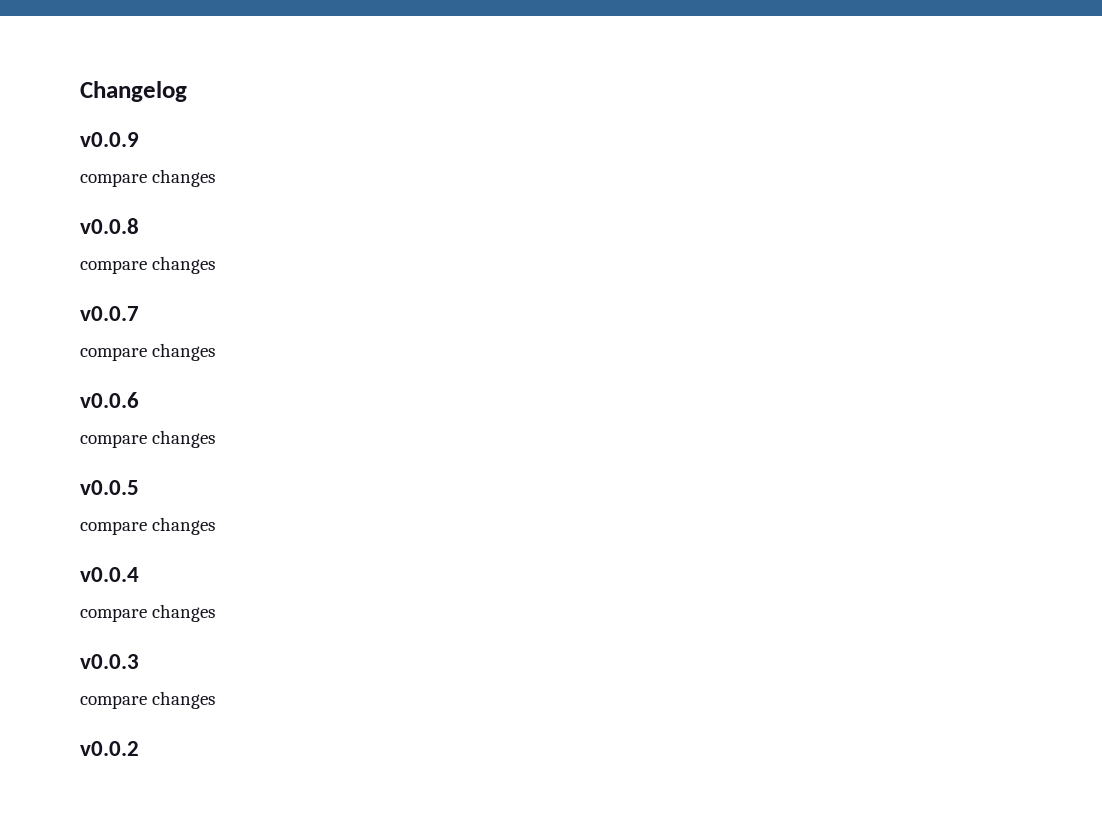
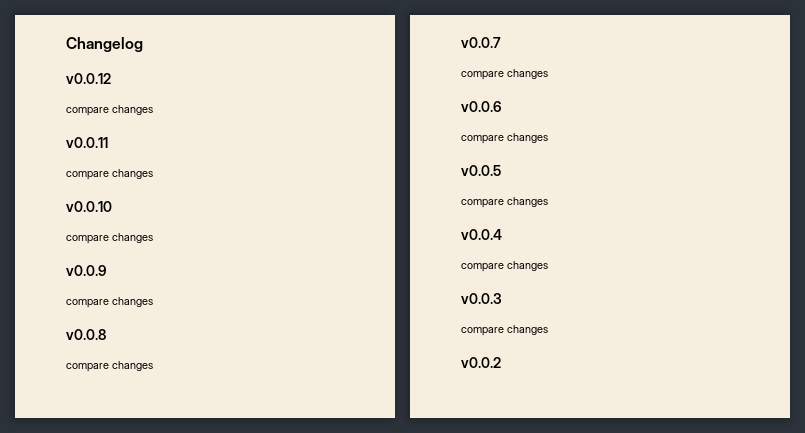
(187, 91) none -> [66,73,111,84] [66,105,153,116] [66,137,108,148] [66,169,153,180] [66,201,112,212] [66,233,153,244] // v0.0.12 // compare changes // v0.0.11 // compare changes // v0.0.10 // compare changes

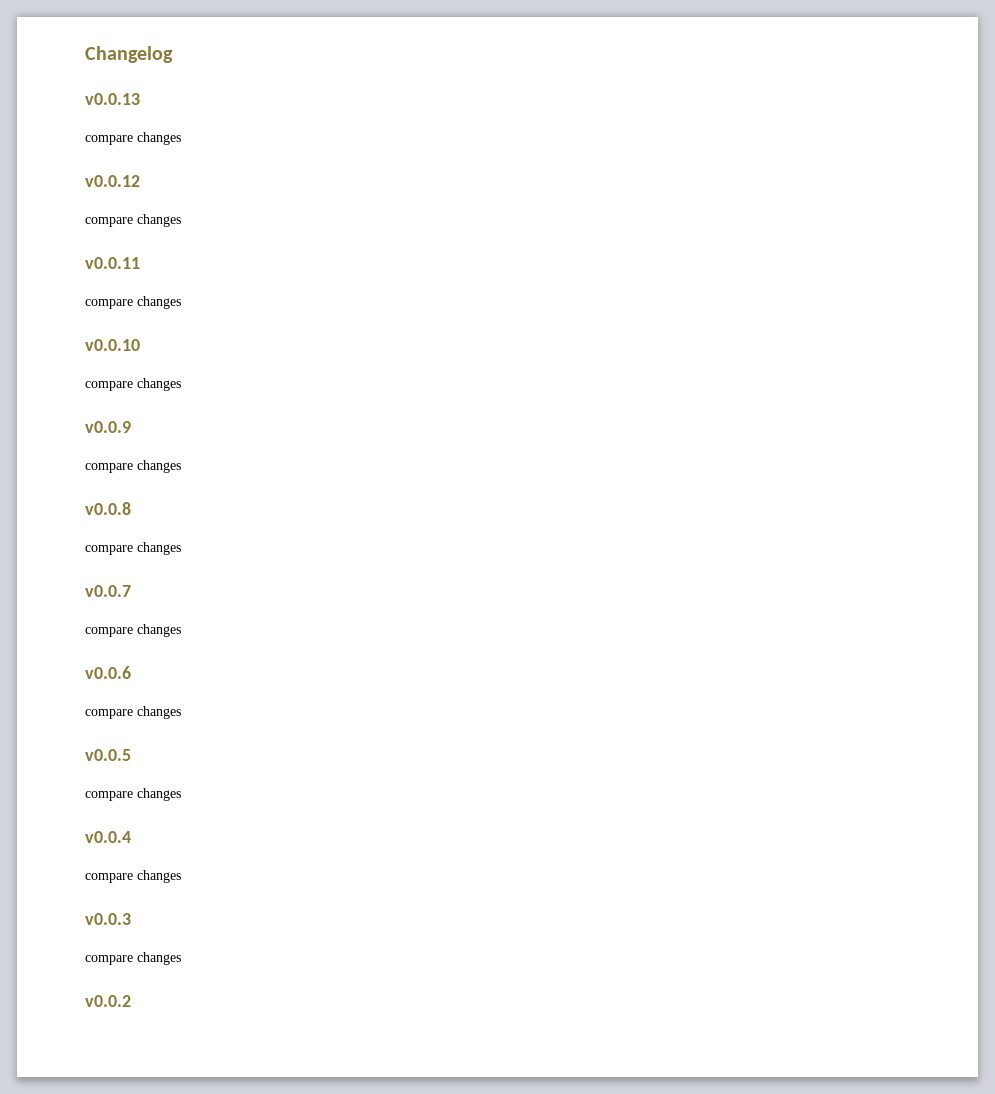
(143, 44) none -> [85,93,140,105] [85,132,181,145] // v0.0.13 // compare changes

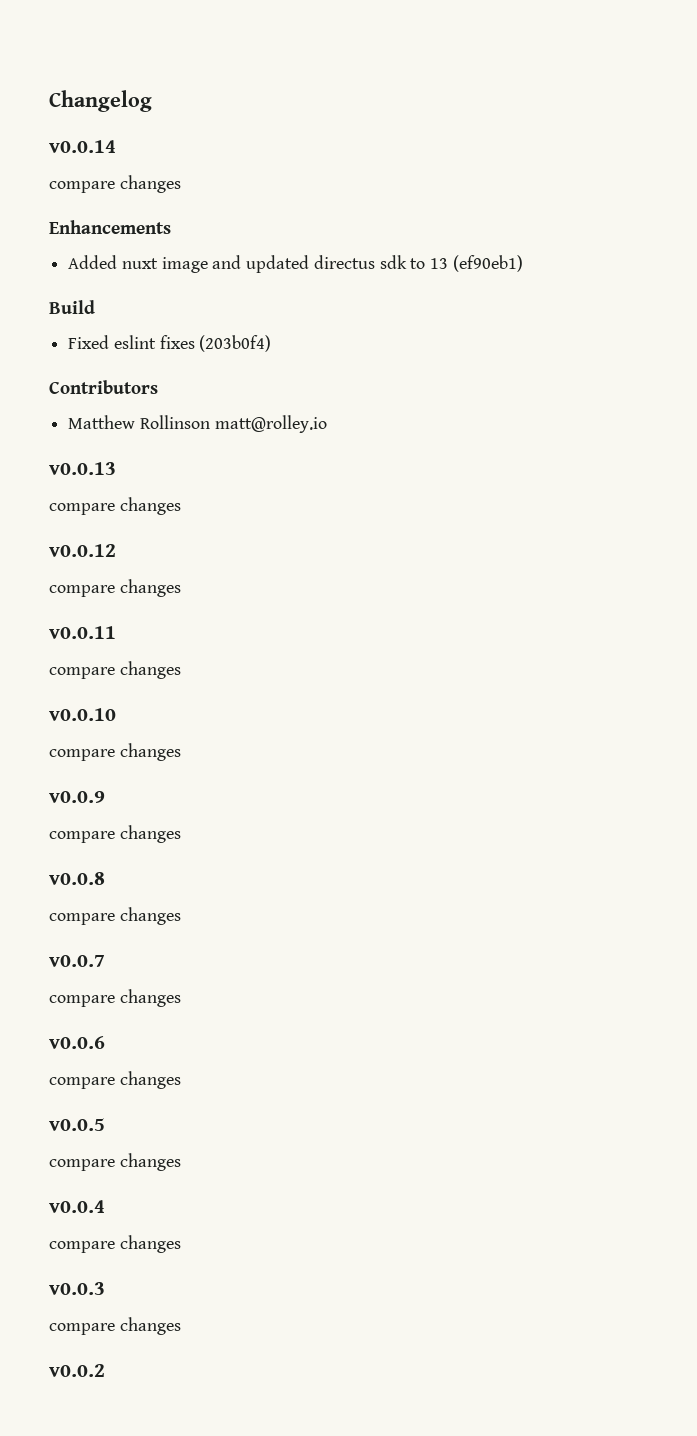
(173, 54) none -> [49,140,116,153] [49,175,181,193] [49,220,171,234] [68,255,523,273] [49,300,95,314] [68,335,272,352] [49,380,158,394] [68,415,327,433] // v0.0.14 // compare changes // Enhancements // Added nuxt image and updated directus sdk to 13 (ef90eb1) // Build // Fixed eslint fixes (203b0f4) // Contributors // Matthew Rollinson matt@rolley.io

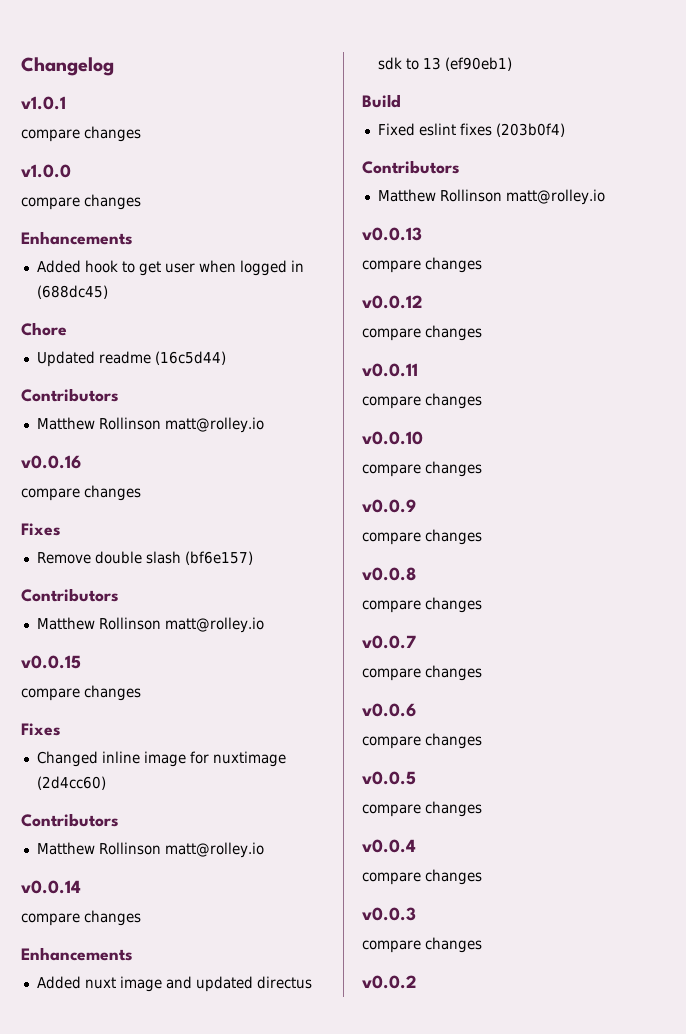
(152, 101) none -> [21,96,66,110] [21,126,141,142] [21,164,71,178] [21,194,141,210] [21,231,133,245] [36,260,304,276] [36,285,108,299] [21,322,67,336] [36,351,226,367] [21,388,119,402] [36,417,264,433] [21,455,81,469] [21,485,141,501] [21,523,61,536] [36,551,253,565] [21,588,119,602] [36,617,264,633] [21,655,81,669] [21,685,141,701] [21,723,61,736] [36,751,286,767] [36,776,106,790] [21,813,119,827] [36,842,264,858] // v1.0.1 // compare changes // v1.0.0 // compare changes // Enhancements // Added hook to get user when logged in (688dc45) // Chore // Updated readme (16c5d44) // Contributors // Matthew Rollinson matt@rolley.io // v0.0.16 // compare changes // Fixes // Remove double slash (bf6e157) // Contributors // Matthew Rollinson matt@rolley.io // v0.0.15 // compare changes // Fixes // Changed inline image for nuxtimage (2d4cc60) // Contributors // Matthew Rollinson matt@rolley.io

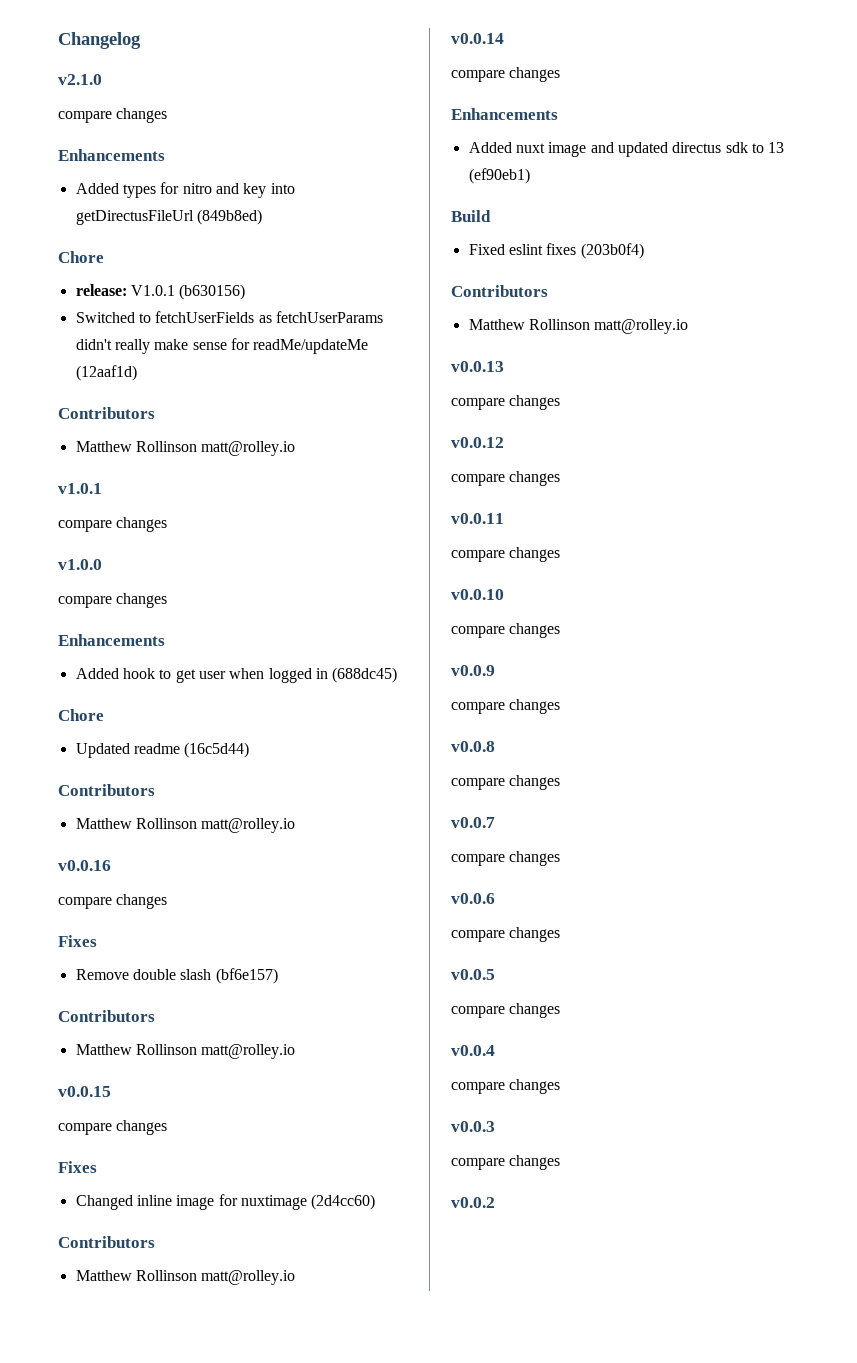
(114, 66) none -> [58,74,102,85] [58,108,168,123] [58,149,165,161] [75,182,295,198] [75,209,262,225] [58,251,104,263] [75,284,246,300] [75,311,383,323] [75,338,369,354] [75,365,137,381] [58,407,155,419] [75,441,296,456] // v2.1.0 // compare changes // Enhancements // Added types for nitro and key into getDirectusFileUrl (849b8ed) // Chore // release: V1.0.1 (b630156) // Switched to fetchUserFields as fetchUserParams didn't really make sense for readMe/updateMe (12aaf1d) // Contributors // Matthew Rollinson matt@rolley.io

